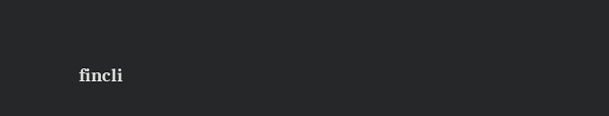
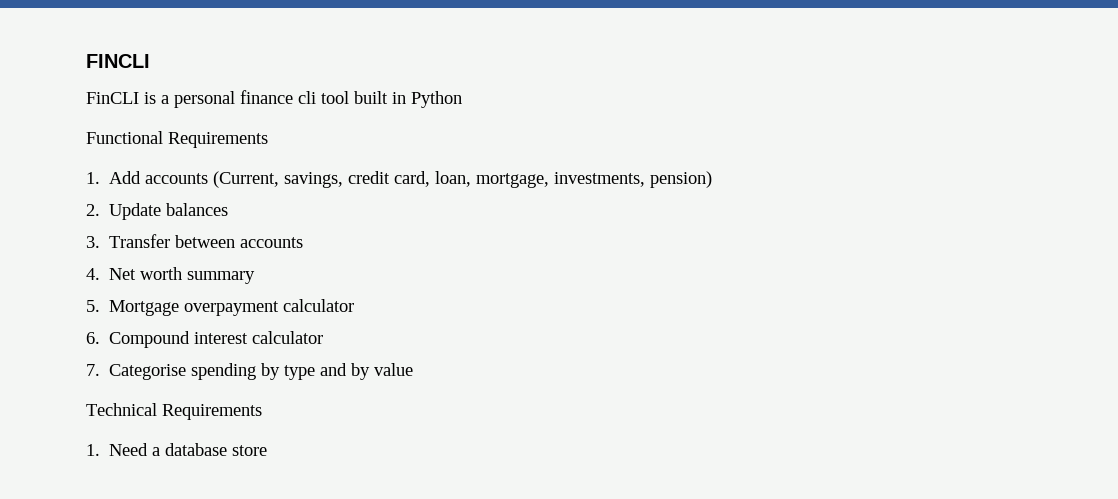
[78,68,123,82] fincli -> [86,54,150,68] [86,90,462,108] [86,131,268,148] [86,171,713,188] [86,203,229,220] [86,234,304,248] [86,267,256,284] [86,299,355,316] [86,331,324,348] [86,363,414,380] [86,403,262,420] [86,443,268,456] FINCLI // FinCLI is a personal finance cli tool built in Python // Functional Requirements // 1. Add accounts (Current, savings, credit card, loan, mortgage, investments, pension) // 2. Update balances // 3. Transfer between accounts // 4. Net worth summary // 5. Mortgage overpayment calculator // 6. Compound interest calculator // 7. Categorise spending by type and by value // Technical Requirements // 1. Need a database store

